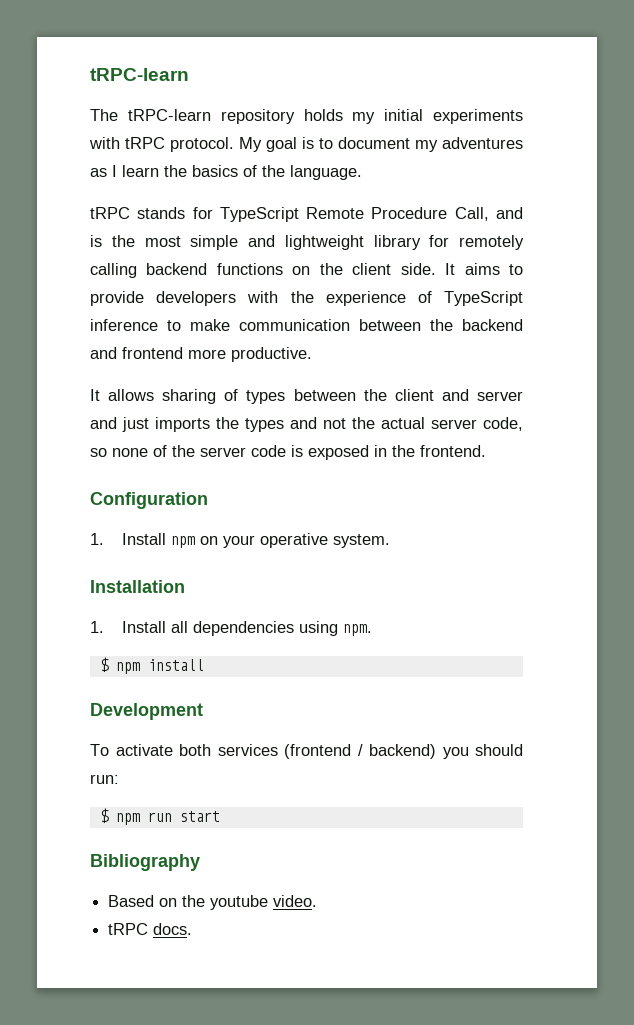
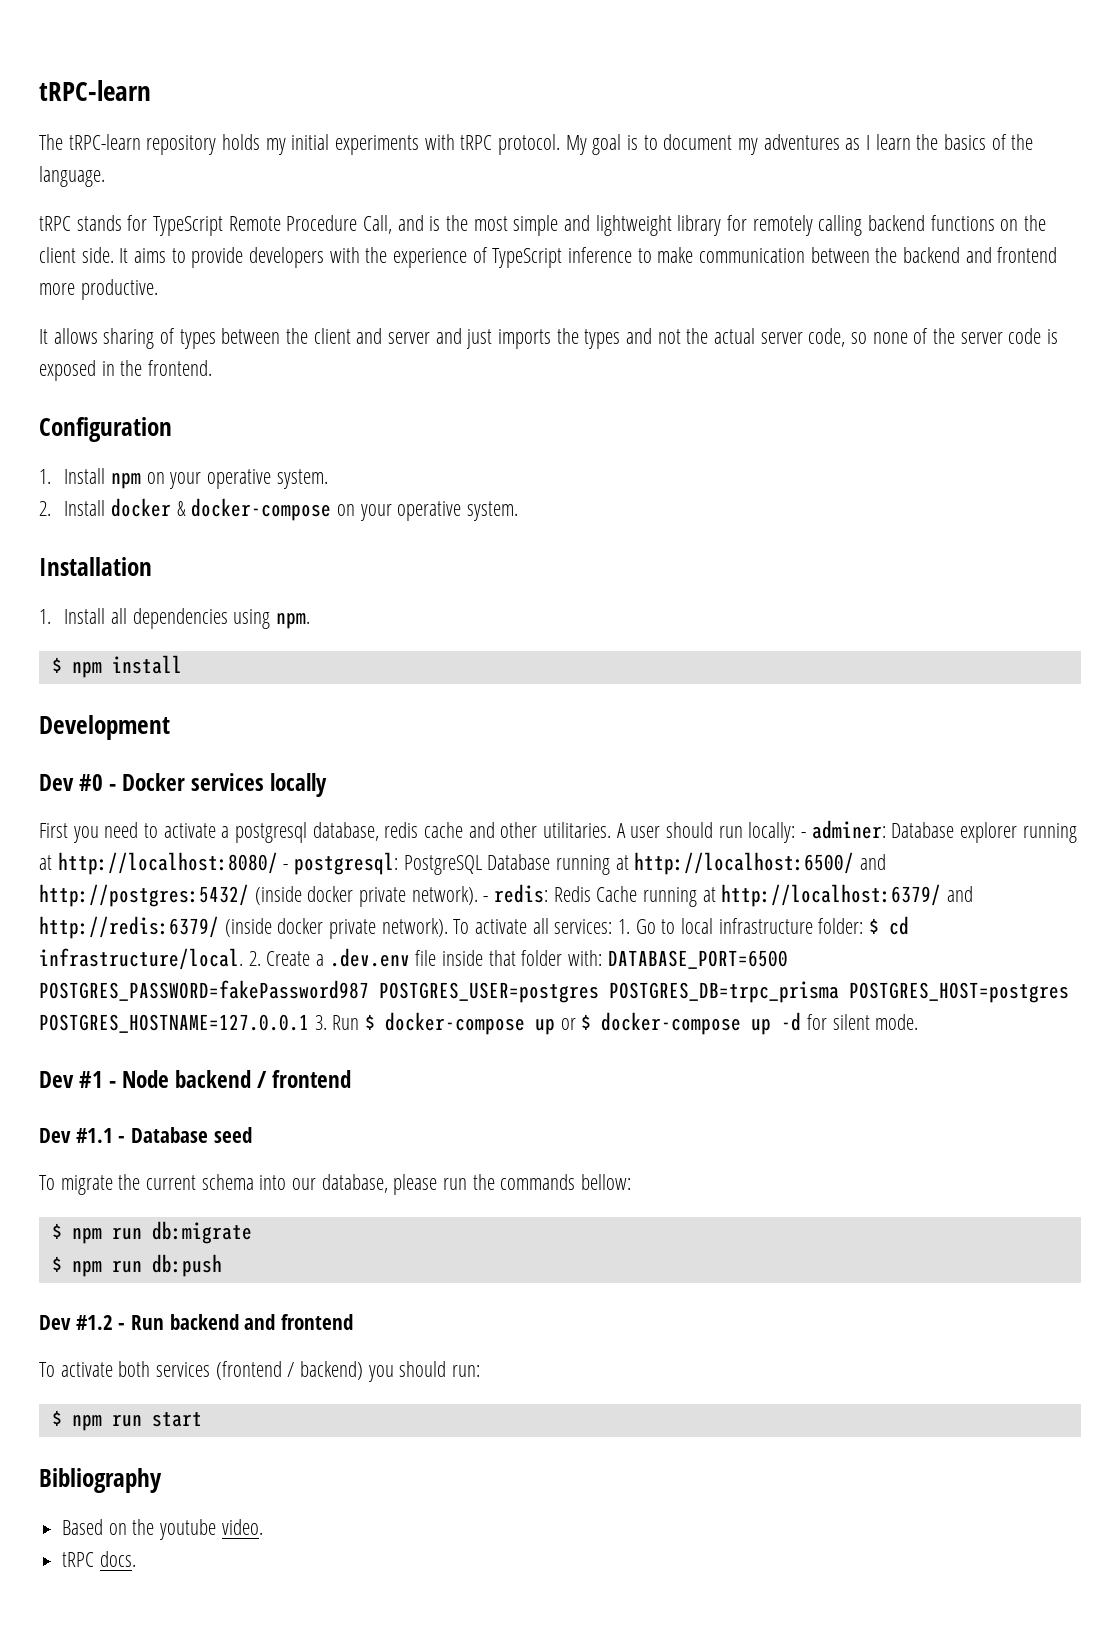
(391, 541) none -> [39,498,518,521] // 2. Install docker & docker-compose on your operative system.
(203, 711) none -> [39,773,328,797] [39,820,1077,843] [39,852,887,875] [39,884,974,907] [39,916,910,939] [39,948,788,970] [39,980,1069,1003] [39,1012,919,1035] [39,1070,352,1088] [39,1127,252,1143] [39,1174,632,1195] [51,1221,252,1244] [51,1254,222,1277] [39,1314,354,1330] // Dev #0 - Docker services locally // First you need to activate a postgresql database, redis cache and other utilitaries. A user should run locally: - adminer: Database explorer running at http://localhost:8080/ - postgresql: PostgreSQL Database running at http://localhost:6500/ and http://postgres:5432/ (inside docker private network). - redis: Redis Cache running at http://localhost:6379/ and http://redis:6379/ (inside docker private network). To activate all services: 1. Go to local infrastructure folder: $ cd infrastructure/local. 2. Create a .dev.env file inside that folder with: DATABASE_PORT=6500 POSTGRES_PASSWORD=fakePassword987 POSTGRES_USER=postgres POSTGRES_DB=trpc_prisma POSTGRES_HOST=postgres POSTGRES_HOSTNAME=127.0.0.1 3. Run $ docker-compose up or $ docker-compose up -d for silent mode. // Dev #1 - Node backend / frontend // Dev #1.1 - Database seed // To migrate the current schema into our database, please run the commands bellow: // $ npm run db:migrate // $ npm run db:push // Dev #1.2 - Run backend and frontend

